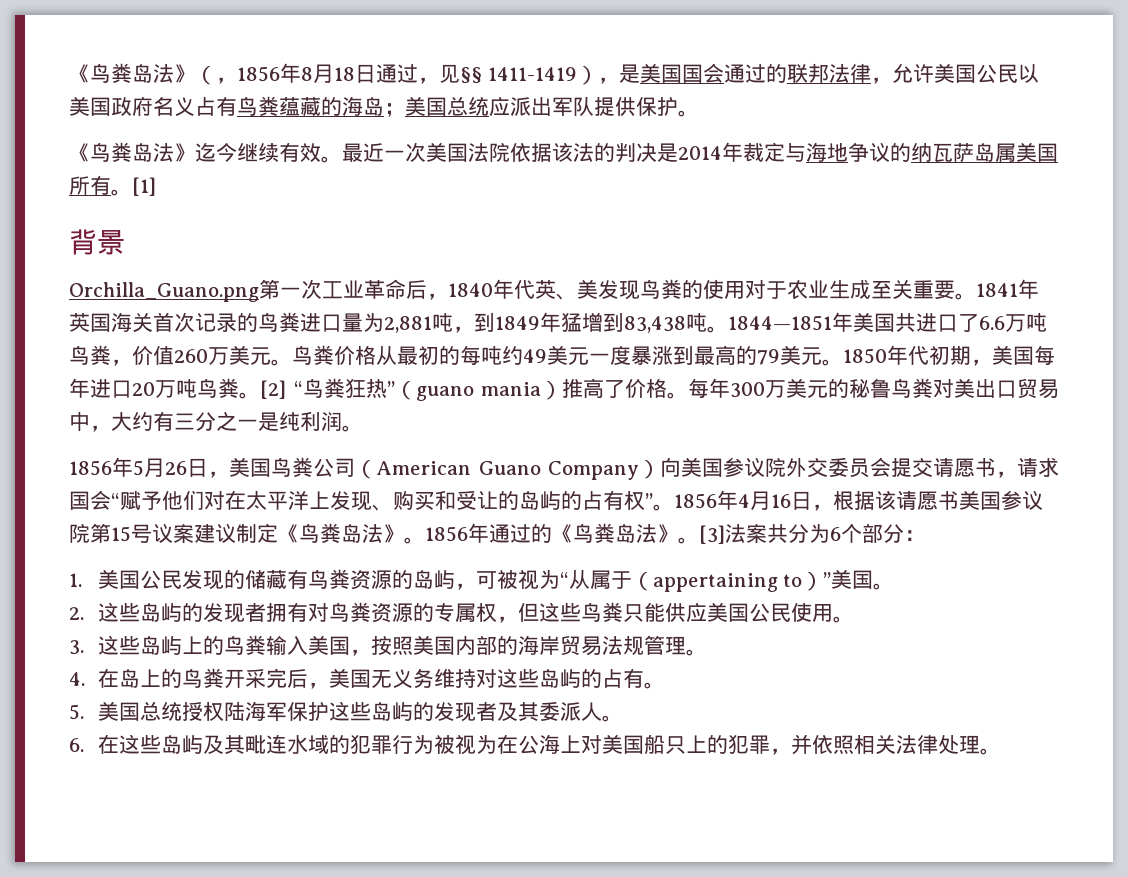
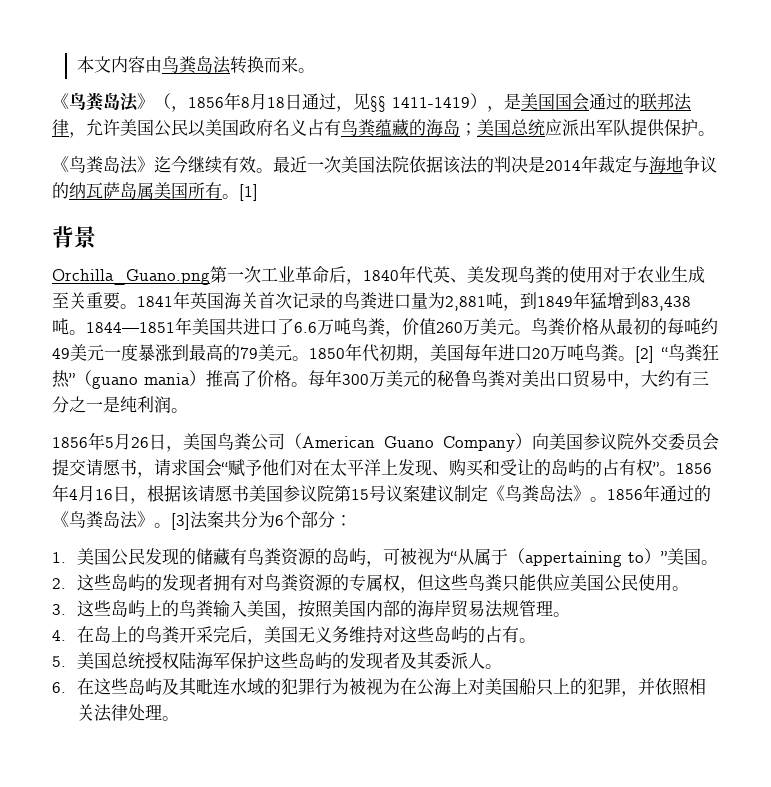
(69, 73) none -> [76,56,315,74] 本文内容由鸟粪岛法转换而来。 //

